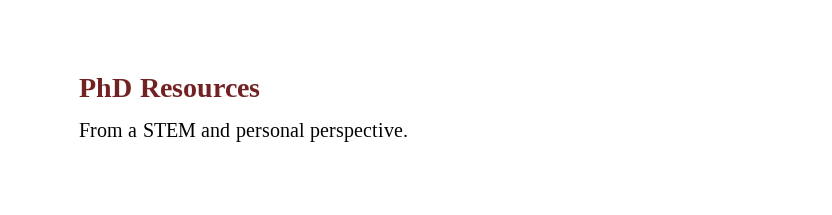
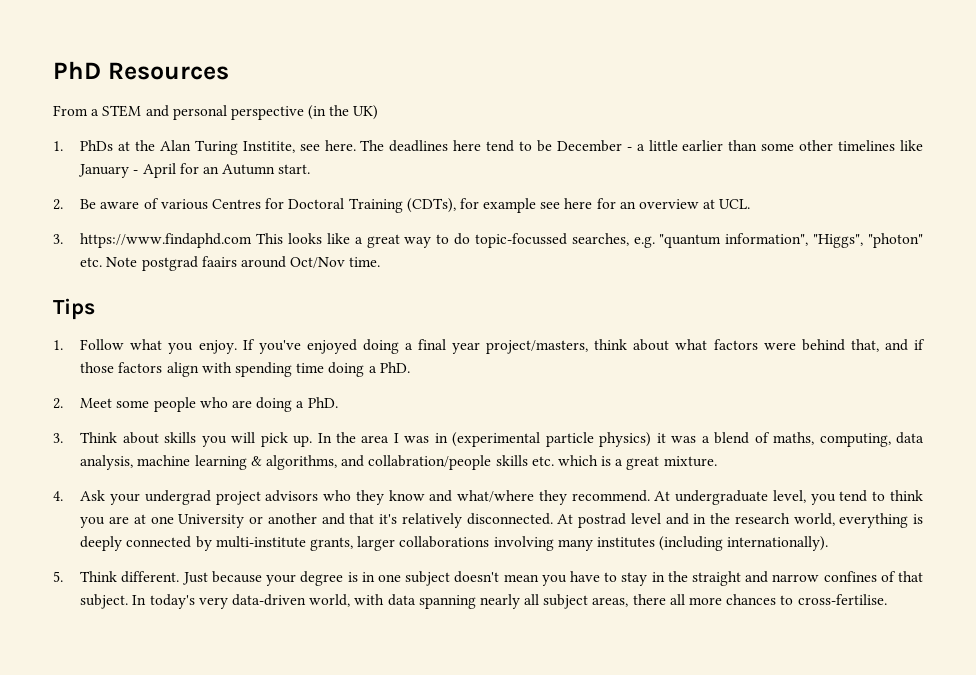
[310,123,408,142] perspective. -> [230,105,379,120] [53,140,924,155] [78,163,311,178] [53,198,751,213] [53,233,923,248] [80,256,381,271] [53,298,95,320] [53,339,926,354] [80,362,410,377] [53,397,338,412] [53,432,925,447] [80,455,717,470] [53,490,924,505] [80,513,923,528] [80,536,829,551] [53,571,924,586] [80,594,887,609] perspective (in the UK) // 1. PhDs at the Alan Turing Institite, see here. The deadlines here tend to be December - a little earlier than some other timelines like January - April for an Autumn start. // 2. Be aware of various Centres for Doctoral Training (CDTs), for example see here for an overview at UCL. // 3. https://www.findaphd.com This looks like a great way to do topic-focussed searches, e.g. "quantum information", "Higgs", "photon" etc. Note postgrad faairs around Oct/Nov time. // Tips // 1. Follow what you enjoy. If you've enjoyed doing a final year project/masters, think about what factors were behind that, and if those factors align with spending time doing a PhD. // 2. Meet some people who are doing a PhD. // 3. Think about skills you will pick up. In the area I was in (experimental particle physics) it was a blend of maths, computing, data analysis, machine learning & algorithms, and collabration/people skills etc. which is a great mixture. // 4. Ask your undergrad project advisors who they know and what/where they recommend. At undergraduate level, you tend to think you are at one University or another and that it's relatively disconnected. At postrad level and in the research world, everything is deeply connected by multi-institute grants, larger collaborations involving many institutes (including internationally). // 5. Think different. Just because your degree is in one subject doesn't mean you have to stay in the straight and narrow confines of that subject. In today's very data-driven world, with data spanning nearly all subject areas, there all more chances to cross-fertilise.

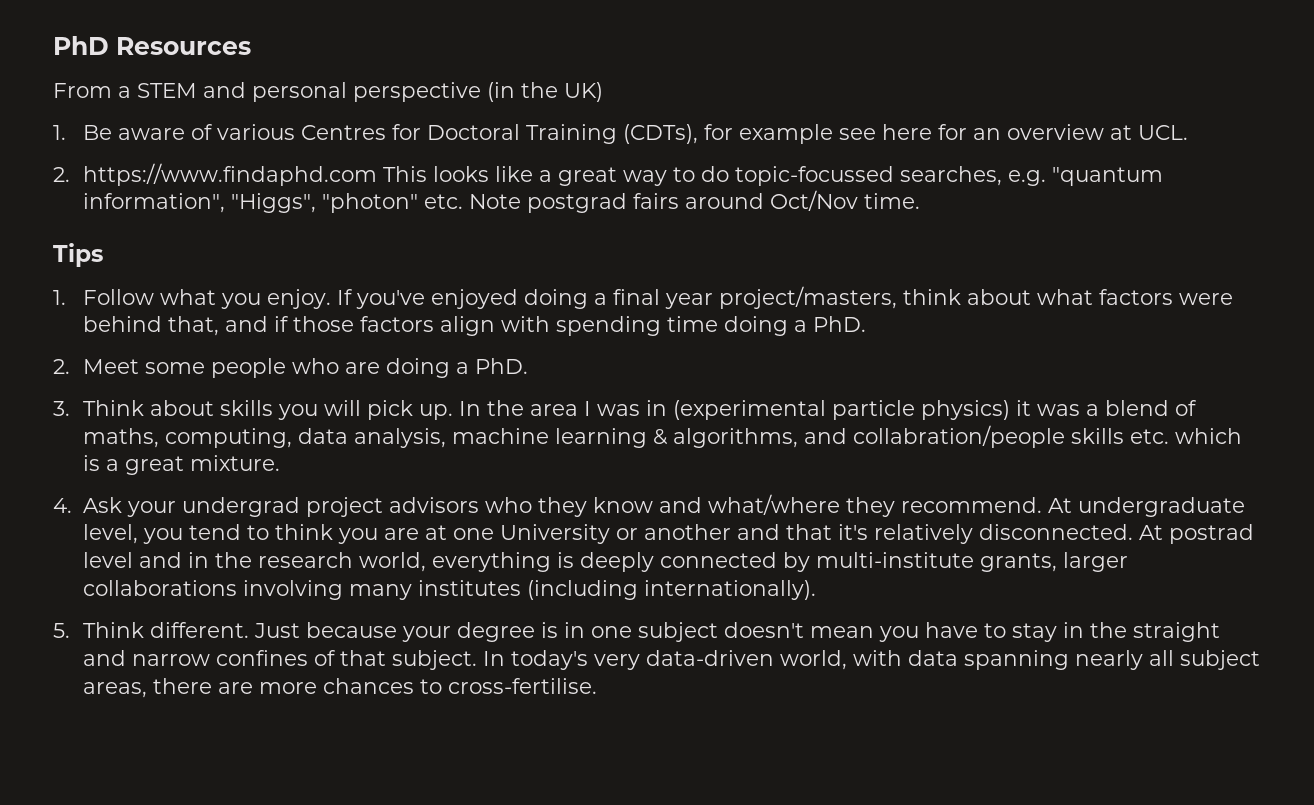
[80,140,924,155] [78,163,311,178] [53,199,63,210] PhDs at the Alan Turing Institite, see here. The deadlines here tend to be December - a little earlier than some other timelines like January - April for an Autumn start. // 2. -> (66, 132) none
[53,234,63,244] 3. -> [53,167,70,182] 2.
[201,256,237,267] faairs -> [633,193,680,209] fairs
[669,594,685,605] all -> [218,682,254,694] are

